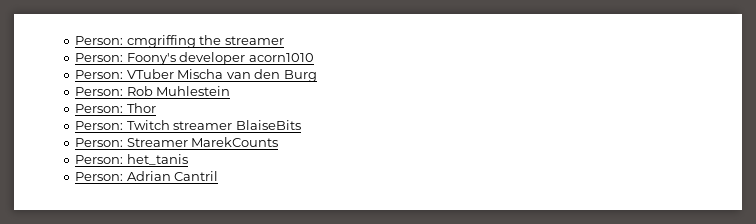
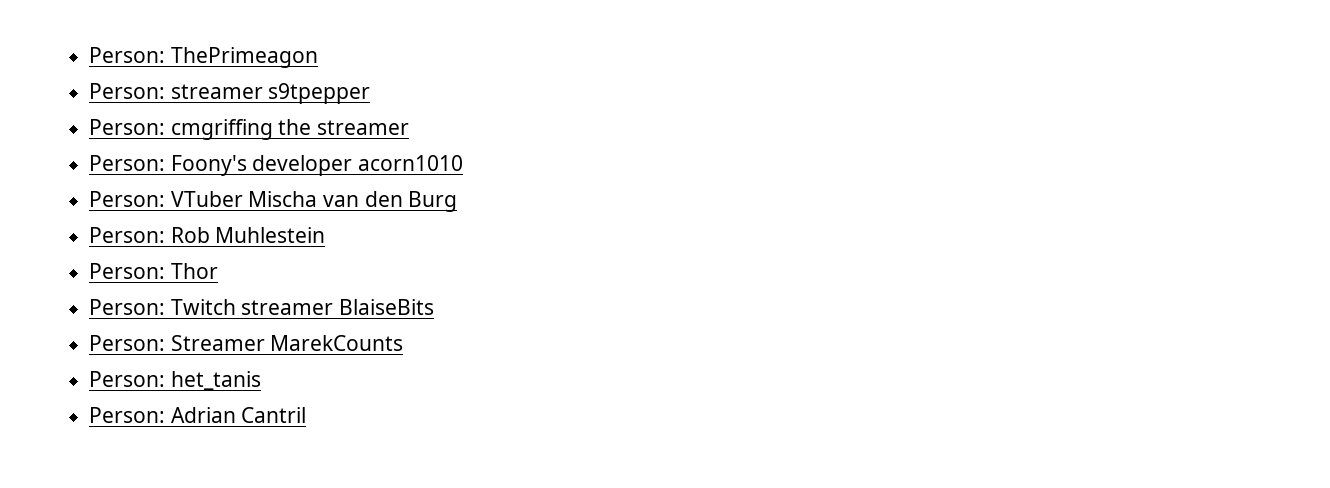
[75,36,124,45] Person: -> [89,47,318,68] [89,83,371,104] [89,119,166,135] Person: ThePrimeagon // Person: streamer s9tpepper // Person:

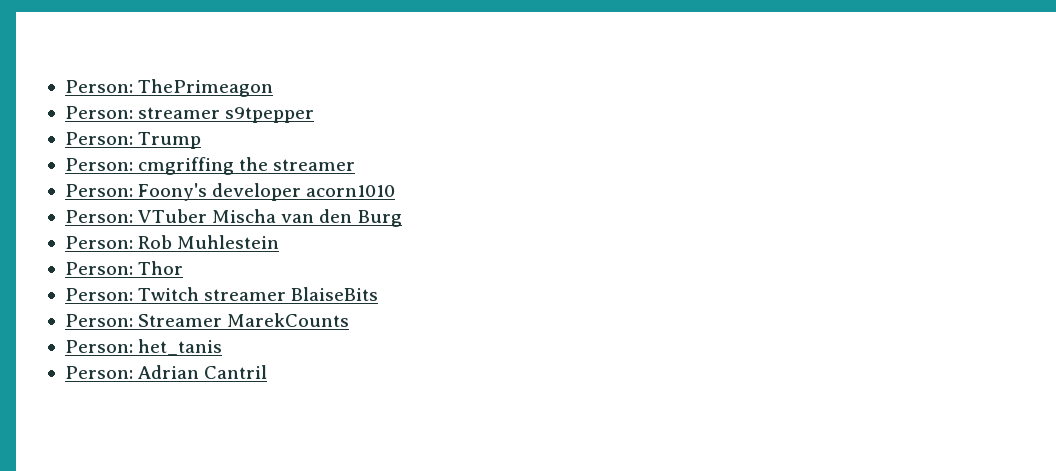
(371, 93) none -> [64,132,202,149] // Person: Trump

